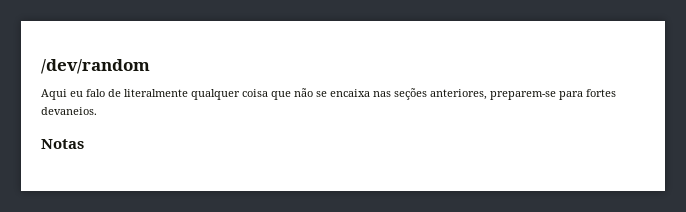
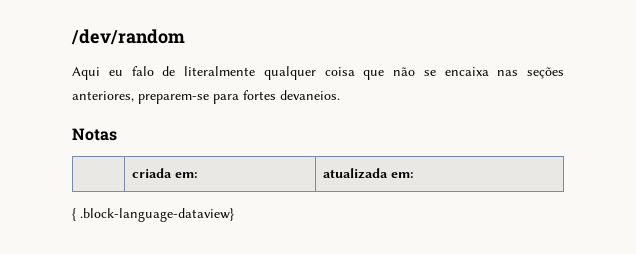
(84, 144) none -> [132,168,199,178] [323,168,415,179] [72,208,234,222] // | criada em: | atualizada em: // { .block-language-dataview}

